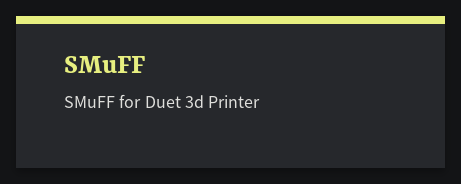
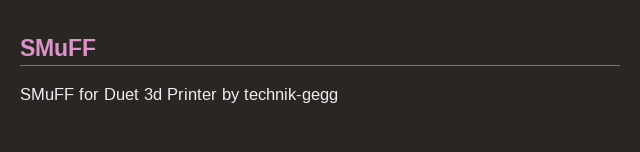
(261, 101) none -> [222,88,338,103] by technik-gegg

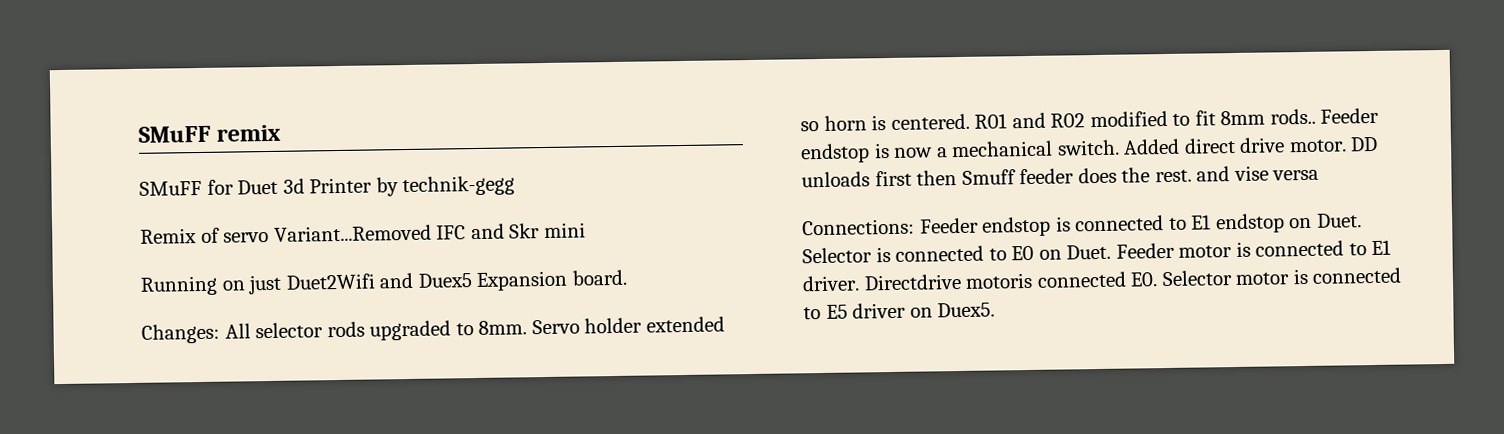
[20,39,96,56] SMuFF -> [138,124,282,143] SMuFF remix
(338, 95) none -> [140,222,586,244] [140,269,627,296] [141,316,725,344] [800,107,1380,132] [800,136,1379,164] [801,165,1320,188] [802,213,1362,237] [802,239,1392,264] [802,267,1403,292] [803,302,996,320] // Remix of servo Variant...Removed IFC and Skr mini // Running on just Duet2Wifi and Duex5 Expansion board. // Changes: All selector rods upgraded to 8mm. Servo holder extended so horn is centered. R01 and R02 modified to fit 8mm rods.. Feeder endstop is now a mechanical switch. Added direct drive motor. DD unloads first then Smuff feeder does the rest. and vise versa // Connections: Feeder endstop is connected to E1 endstop on Duet. Selector is connected to E0 on Duet. Feeder motor is connected to E1 driver. Directdrive motoris connected E0. Selector motor is connected to E5 driver on Duex5.

